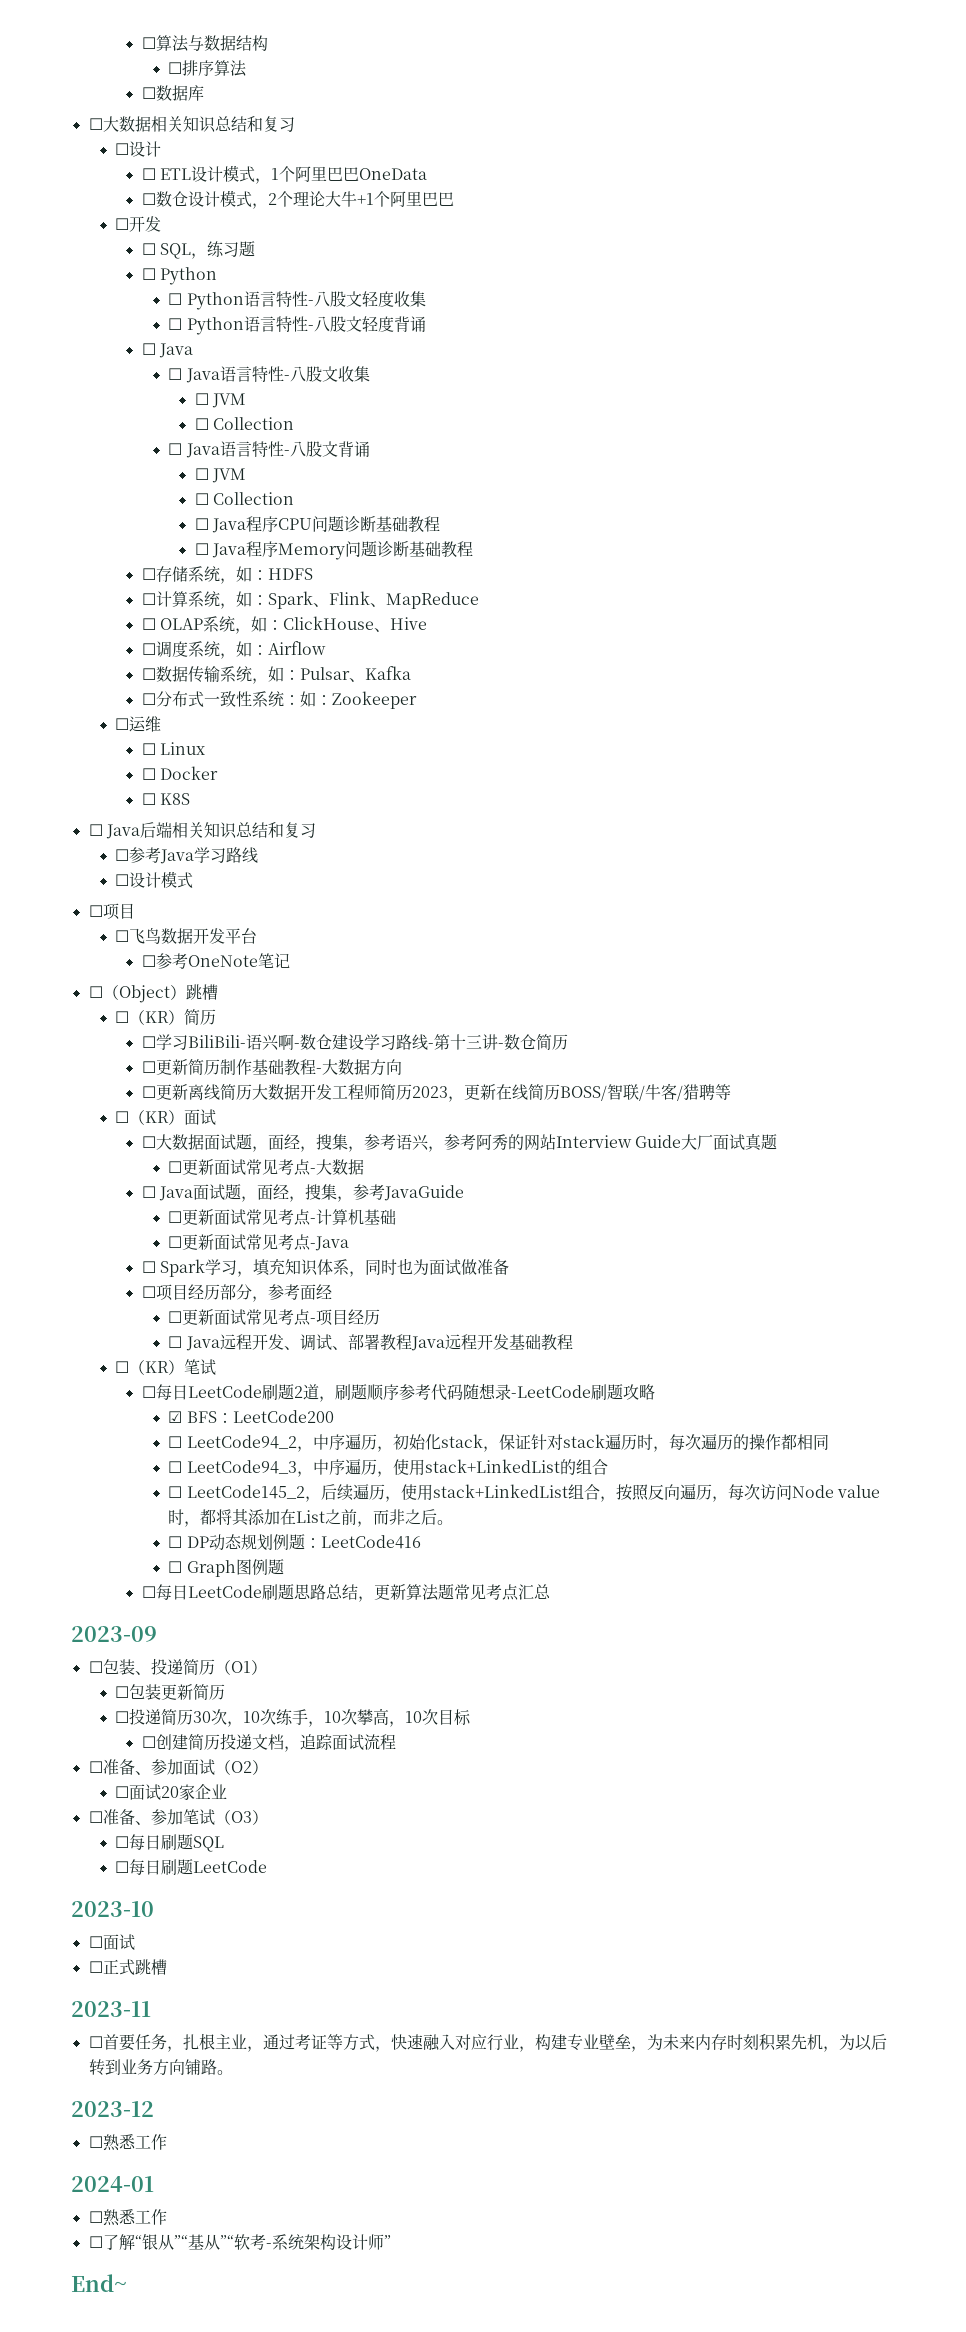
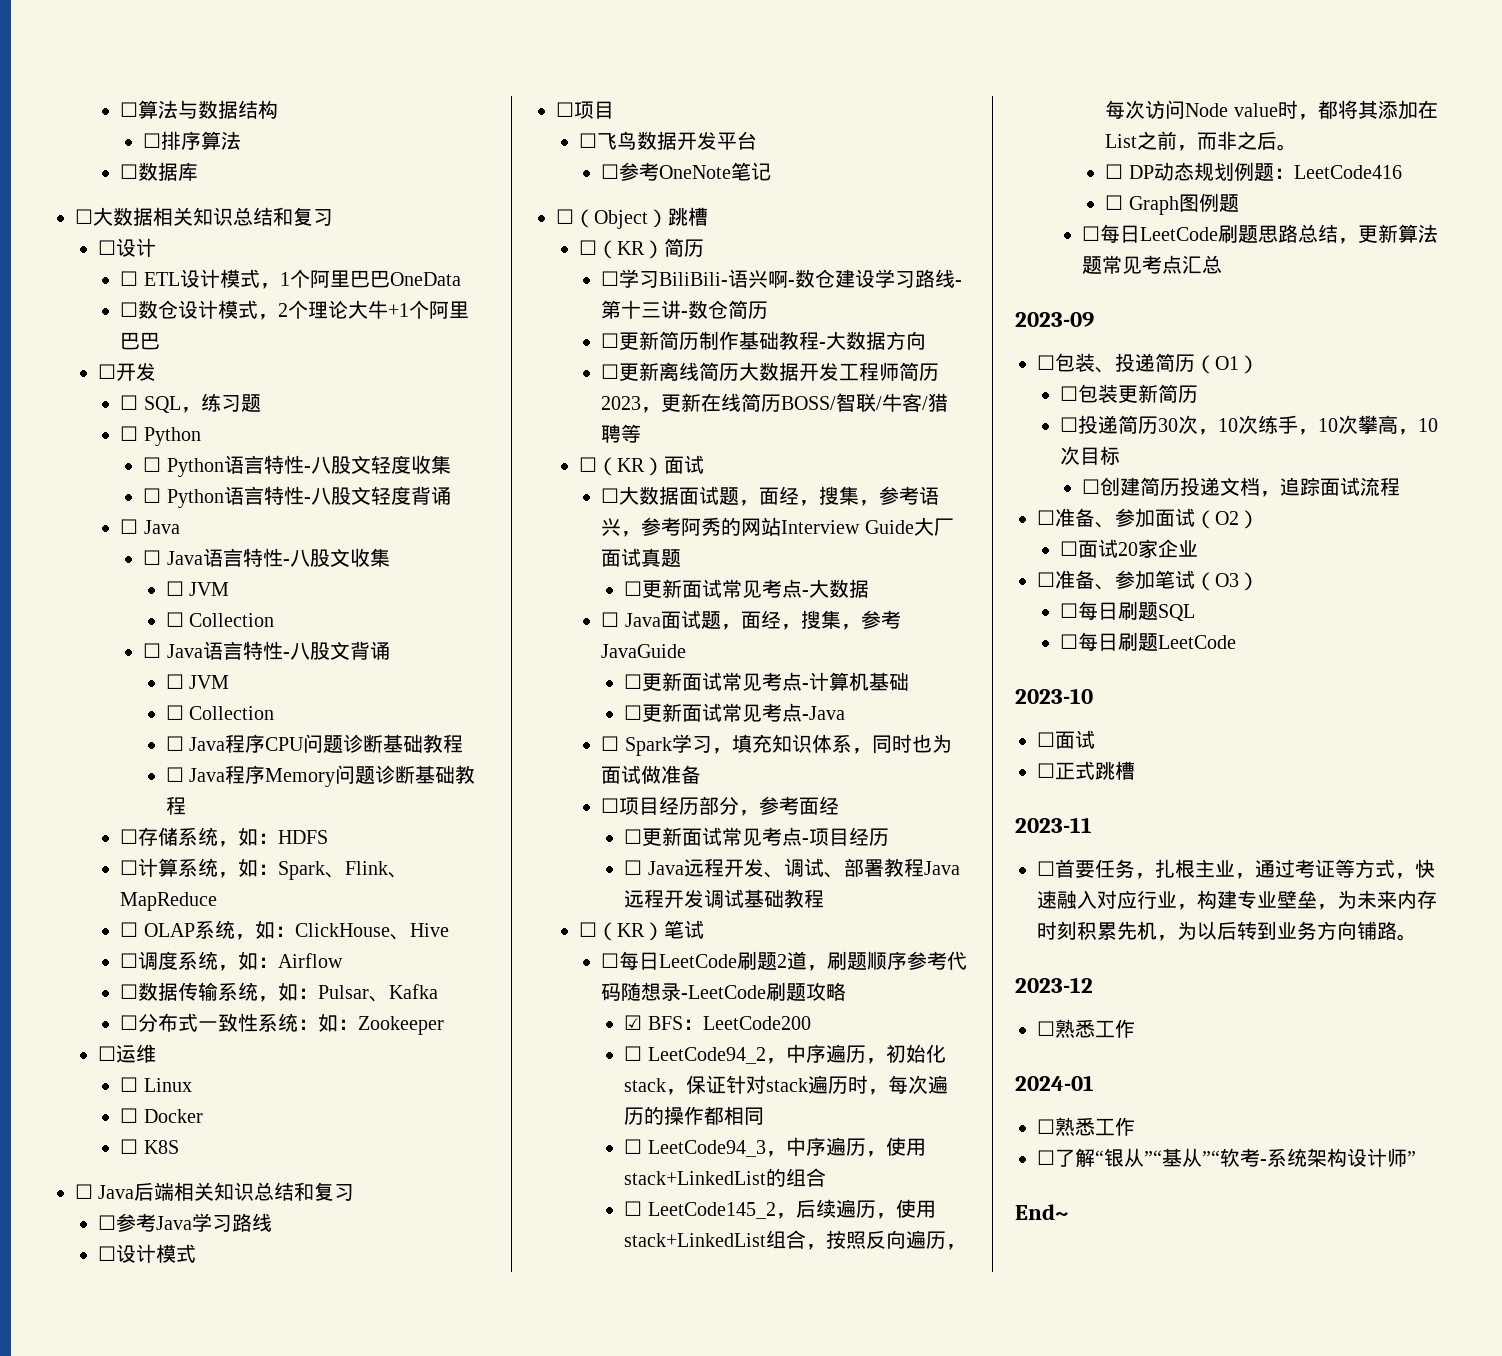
(509, 1342) none -> [704,889,745,908] 调试

